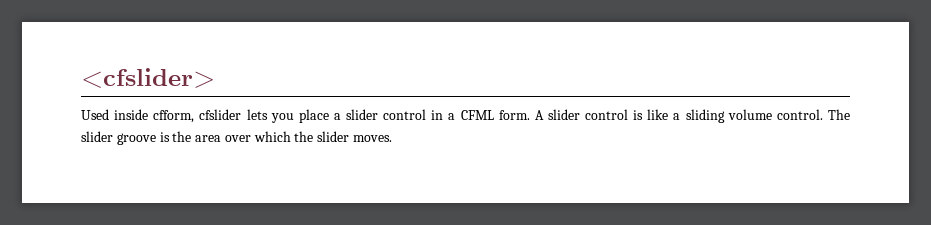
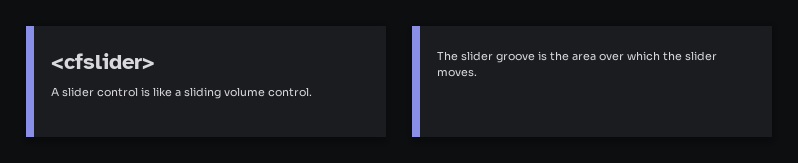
[81,109,530,123] Used inside cfform, cfslider lets you place a slider control in a CFML form. -> (155, 61) none
(823, 114) none -> (312, 92) //

